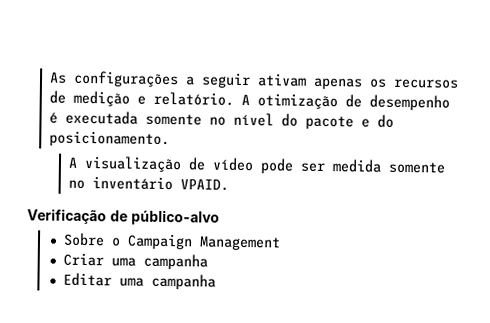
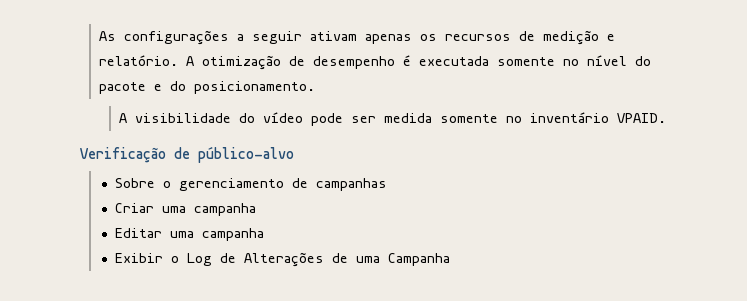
[84,155,207,173] visualização de -> [134,113,255,123] visibilidade do
[126,233,281,251] Campaign Management -> [179,178,388,191] gerenciamento de campanhas
(216, 281) none -> [115,252,451,267] // Exibir o Log de Alterações de uma Campanha

